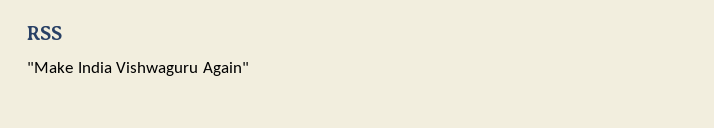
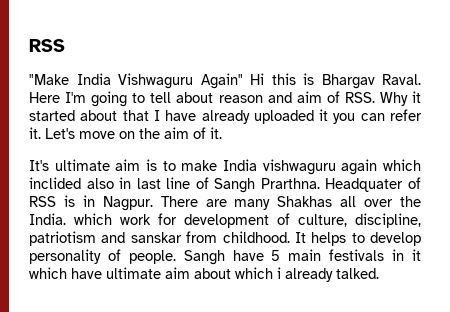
(249, 69) none -> [250,73,421,89] [29,91,421,107] [29,109,423,124] [29,127,222,139] [29,159,421,175] [29,177,421,193] [29,195,421,211] [29,213,421,228] [29,231,421,246] [29,249,422,265] [29,267,379,282] Hi this is Bhargav Raval. Here I'm going to tell about reason and aim of RSS. Why it started about that I have already uploaded it you can refer it. Let's move on the aim of it. // It's ultimate aim is to make India vishwaguru again which inclided also in last line of Sangh Prarthna. Headquater of RSS is in Nagpur. There are many Shakhas all over the India. which work for development of culture, discipline, patriotism and sanskar from childhood. It helps to develop personality of people. Sangh have 5 main festivals in it which have ultimate aim about which i already talked.

